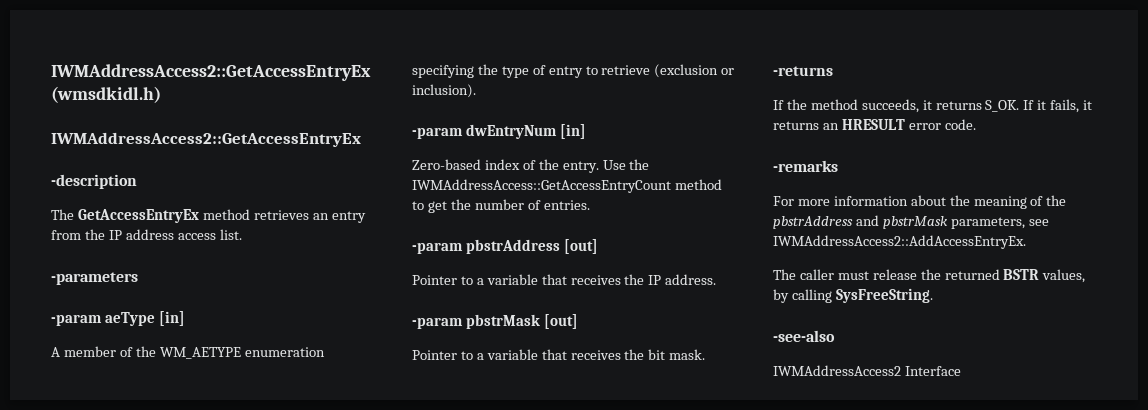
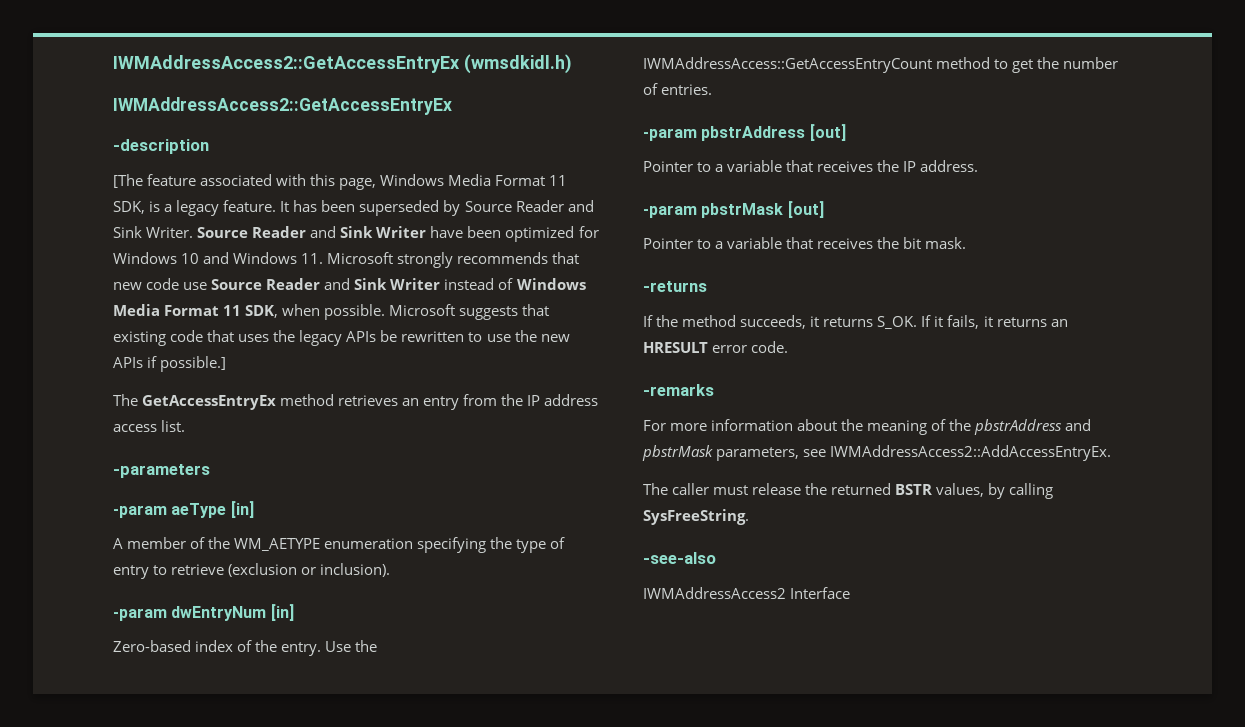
(137, 181) none -> [113,174,568,190] [113,200,594,216] [113,226,599,242] [113,252,580,268] [113,278,586,290] [113,304,550,320] [113,330,570,346] [113,356,227,372] // [The feature associated with this page, Windows Media Format 11 SDK, is a legacy feature. It has been superseded by Source Reader and Sink Writer. Source Reader and Sink Writer have been optimized for Windows 10 and Windows 11. Microsoft strongly recommends that new code use Source Reader and Sink Writer instead of Windows Media Format 11 SDK, when possible. Microsoft suggests that existing code that uses the legacy APIs be rewritten to use the new APIs if possible.]

